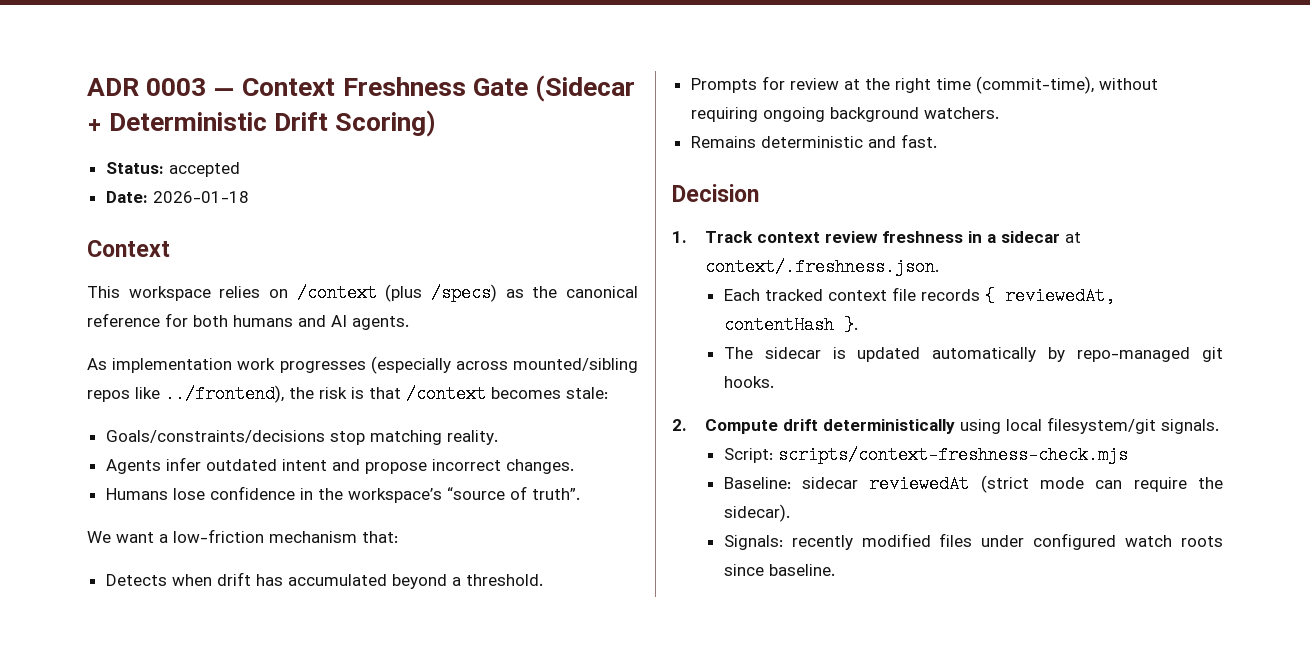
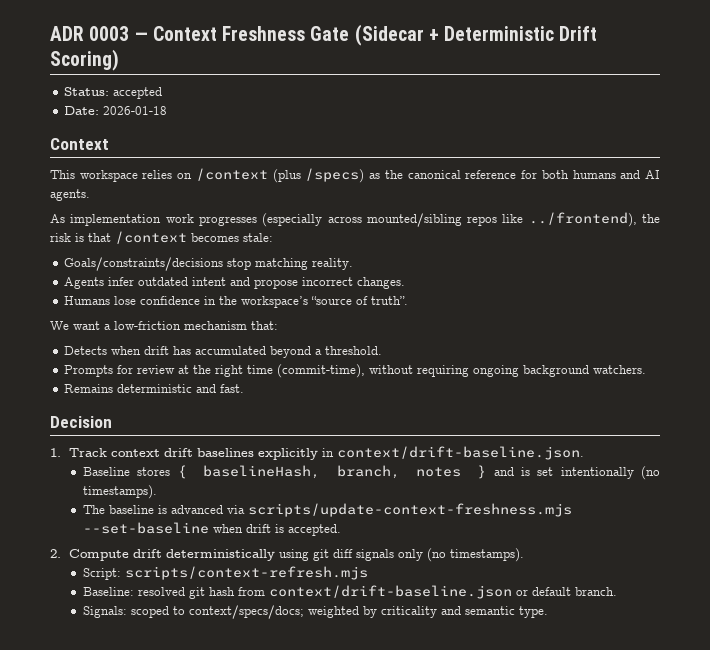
[825,231,1082,243] [705,258,940,276] [723,287,1115,305] [723,316,858,334] [723,347,1223,362] [723,376,774,388] review freshness in a sidecar at context/.freshness.json. // Each tracked context file records { reviewedAt, contentHash }. // The sidecar is updated automatically by repo-managed git hooks. -> [163,446,584,460] [83,465,660,480] [83,485,158,499] [83,503,573,517] [83,522,342,536] drift baselines explicitly in context/drift-baseline.json. // Baseline stores { baselineHash, branch, notes } and is set intentionally (no timestamps). // The baseline is advanced via scripts/update-context-freshness.mjs --set-baseline when drift is accepted.
[1006,417,1220,434] local filesystem/git signals. -> [312,548,524,562] git diff signals only (no timestamps).
[777,446,1128,464] scripts/context-freshness-check.mjs -> [125,566,369,580] scripts/context-refresh.mjs
[802,475,1223,493] [723,504,790,522] [723,533,1223,550] [723,564,835,576] sidecar reviewedAt (strict mode can require the sidecar). // Signals: recently modified files under configured watch roots since baseline. -> [138,585,618,599] [83,605,549,619] resolved git hash from context/drift-baseline.json or default branch. // Signals: scoped to context/specs/docs; weighted by criticality and semantic type.

